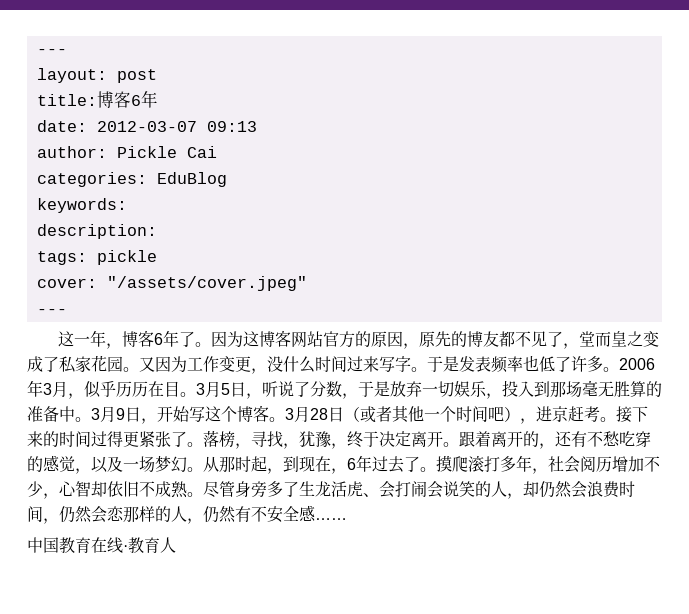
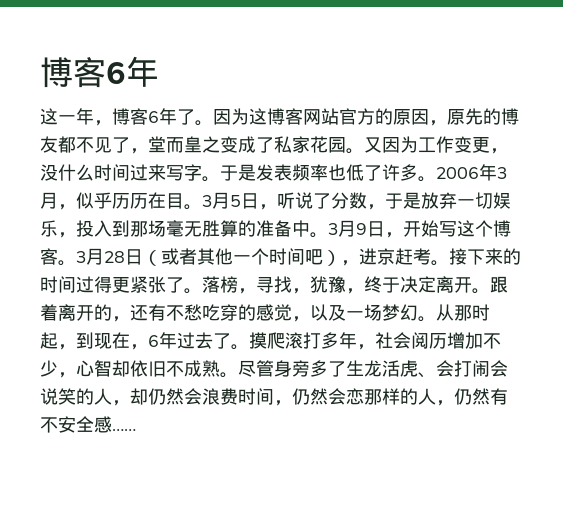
[36,49,67,54] [36,68,157,83] [36,90,158,108] [36,120,257,132] [36,146,217,158] [36,172,227,187] [36,198,127,213] [36,224,157,239] [36,250,157,265] [36,276,307,291] [36,309,67,314] --- // layout: post // title:博客6年 // date: 2012-03-07 09:13 // author: Pickle Cai // categories: EduBlog // keywords: // description: // tags: pickle // cover: "/assets/cover.jpeg" // --- -> [40,56,159,88] 博客6年
[27,537,176,554] // 中国教育在线·教育人 -> (136, 430) none

